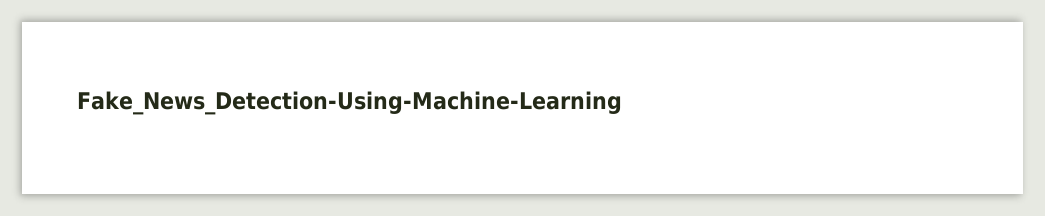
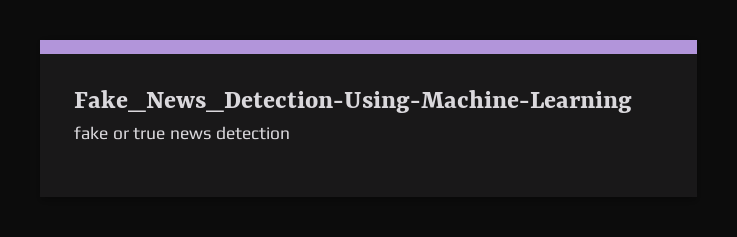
(622, 103) none -> [74,126,290,140] // fake or true news detection

